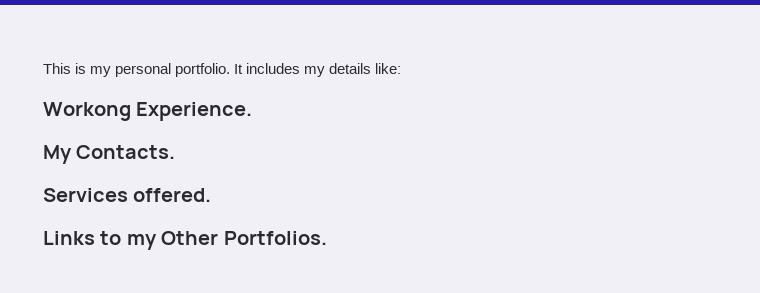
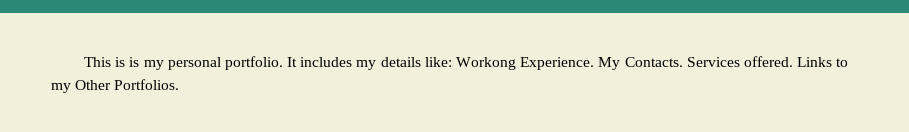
(87, 68) none -> [129,57,140,67] is
(402, 68) // -> (452, 62) none
(253, 111) // -> (595, 63) none
(176, 152) // -> (683, 62) none
(212, 195) // -> (793, 61) none

